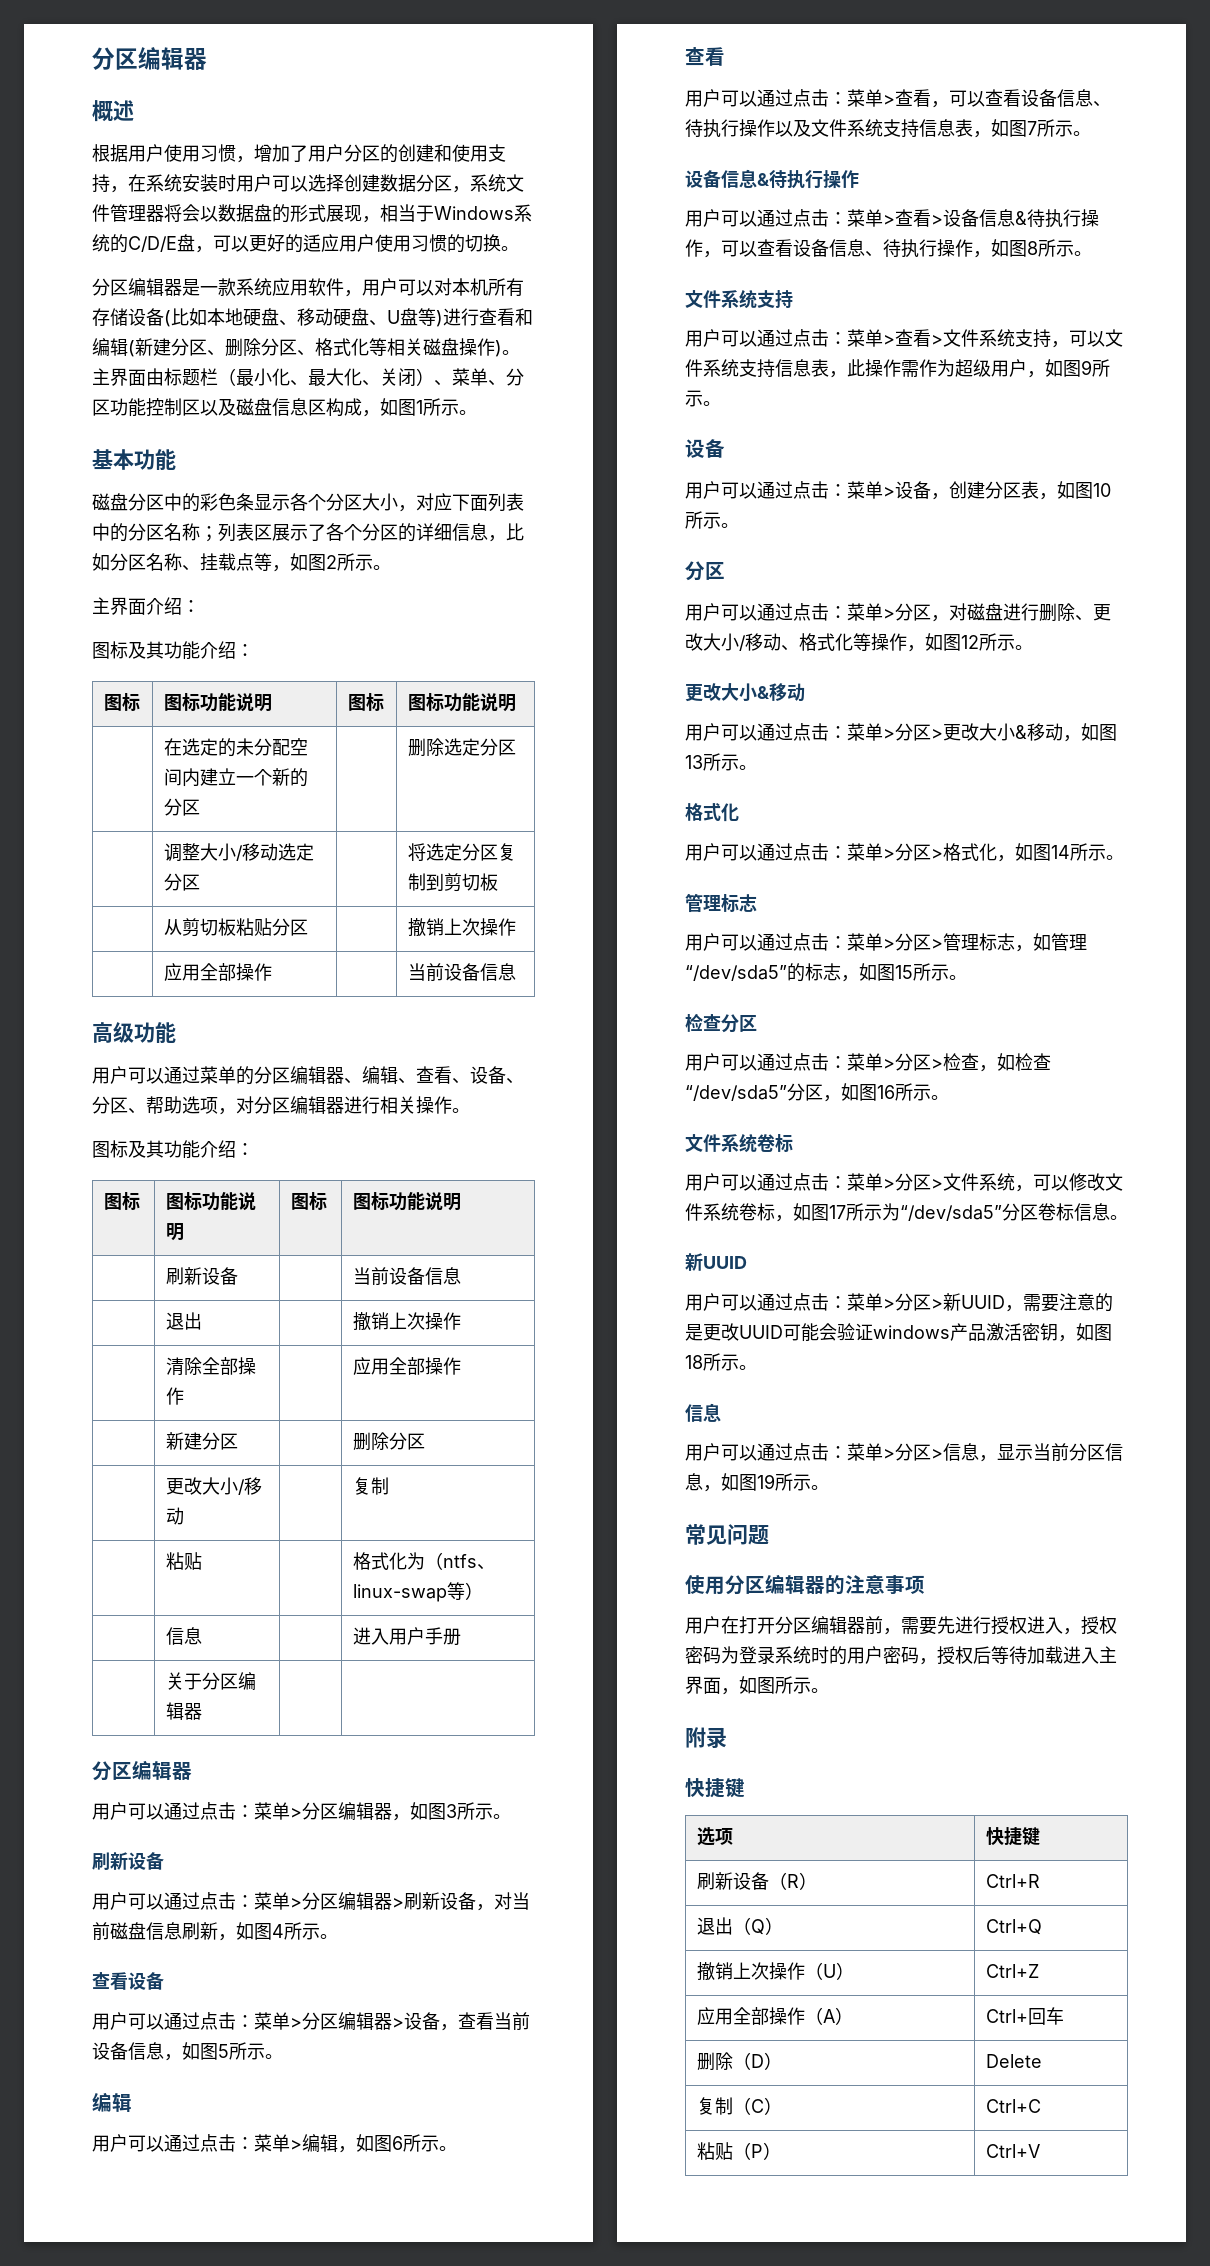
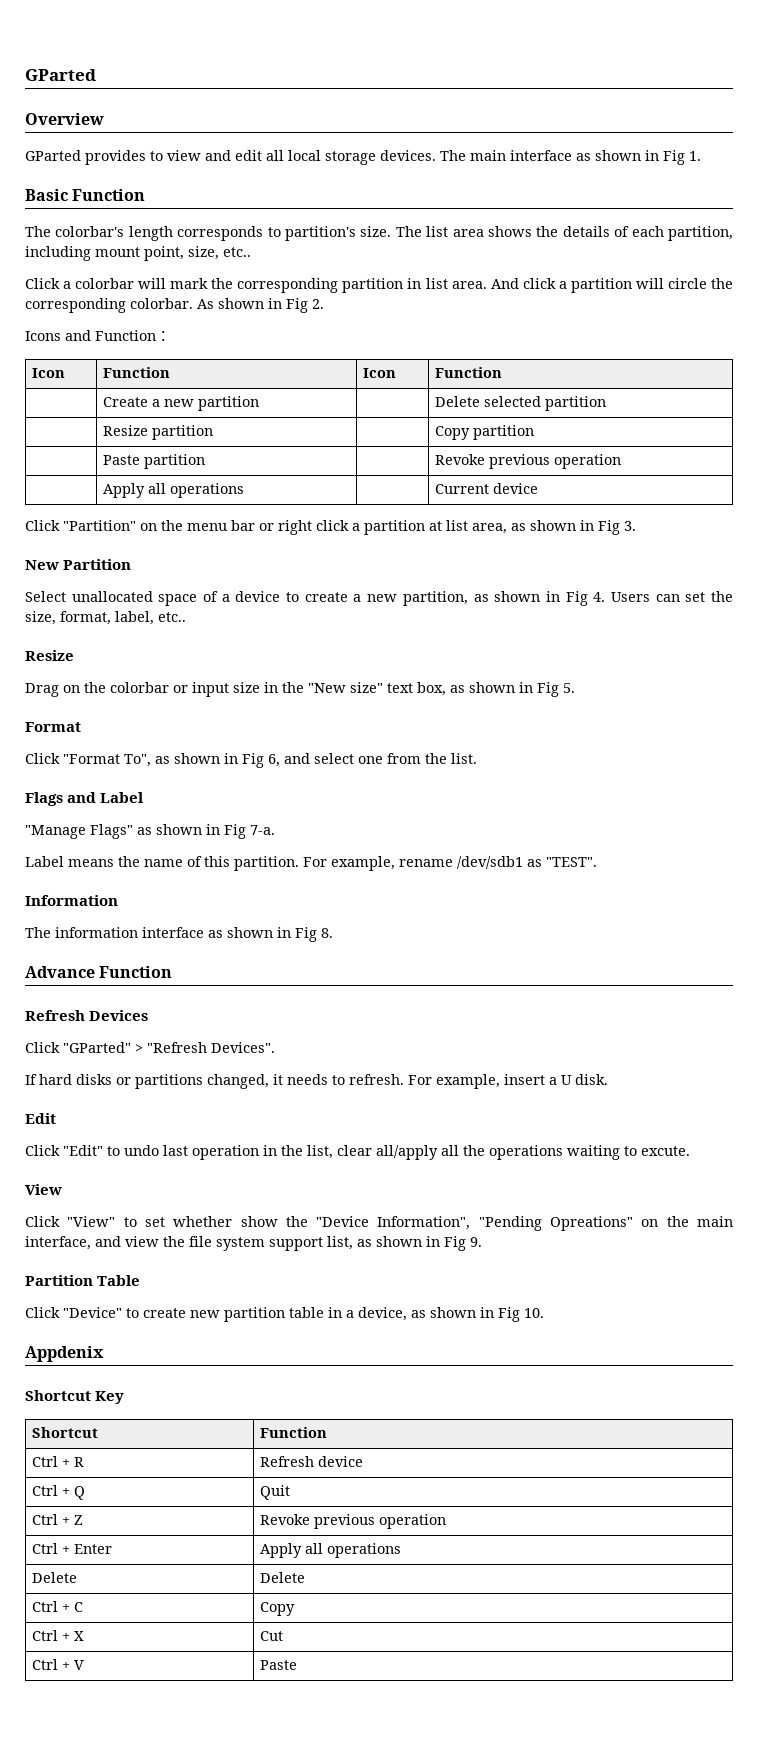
[92,47,207,70] [92,100,134,122] [92,144,506,163] [92,174,524,193] [92,204,532,223] [92,234,519,253] [92,278,524,297] [92,308,533,327] [92,338,520,357] [92,368,524,387] [92,398,477,417] [92,449,176,470] [92,493,524,512] [92,523,524,542] [92,553,391,572] [92,597,200,615] [92,641,254,660] [104,693,141,711] [164,693,273,712] [348,693,385,711] [408,693,517,712] [164,738,309,757] [164,768,309,787] [164,798,201,816] [408,738,517,757] [164,843,315,862] [164,873,201,891] [408,843,517,861] [408,873,499,892] [164,918,309,937] [408,918,517,937] [164,963,273,981] [408,963,517,981] [92,1022,176,1043] [92,1066,524,1085] [92,1096,470,1115] [92,1140,254,1159] [104,1192,141,1210] [166,1192,257,1211] [166,1223,185,1241] [291,1192,328,1210] [353,1192,462,1211] [166,1267,239,1285] [353,1267,462,1285] [166,1312,203,1330] [353,1312,462,1331] [166,1357,257,1376] [166,1387,185,1405] [353,1357,462,1375] [166,1432,239,1450] [353,1432,426,1451] [166,1477,263,1495] [166,1507,185,1525] [353,1477,390,1495] [166,1552,203,1570] [353,1552,496,1570] [353,1582,484,1602] [166,1627,203,1645] [353,1627,462,1645] [166,1672,257,1690] [166,1702,203,1720] [92,1760,192,1781] [92,1802,511,1821] [92,1852,164,1870] [92,1892,530,1911] [92,1922,338,1941] [92,1972,164,1990] [92,2012,530,2031] [92,2042,283,2061] [92,2092,132,2112] [92,2134,457,2153] [685,47,725,66] [685,89,1111,108] [685,119,1091,138] [685,169,859,189] [685,209,1099,228] [685,239,1092,258] [685,289,793,309] [685,329,1123,348] [685,359,1110,378] [685,390,721,407] [685,439,725,458] [685,481,1111,500] [685,511,739,529] [685,561,725,581] [685,603,1111,622] [685,633,1033,652] [685,683,805,702] [685,723,1117,742] [685,753,757,771] [685,803,739,822] [685,843,1124,862] [685,893,757,913] [685,933,1087,952] [685,963,967,982] [685,1013,757,1033] [685,1053,1051,1072] [685,1083,949,1102] [685,1133,793,1153] [685,1173,1123,1192] [685,1203,1128,1222] [685,1253,747,1271] [685,1293,1113,1312] [685,1323,1112,1342] [685,1353,757,1371] [685,1403,721,1422] [685,1443,1123,1462] [685,1473,829,1492] [685,1524,769,1545] [685,1574,925,1595] [685,1616,1117,1635] [685,1646,1117,1665] [685,1676,829,1695] [685,1727,727,1749] [685,1777,745,1798] [697,1827,734,1846] [986,1827,1041,1846] [697,1872,818,1890] [986,1874,1041,1888] [697,1917,784,1935] [986,1919,1043,1935] [697,1962,855,1981] [986,1964,1040,1978] [697,2007,854,2025] [986,2007,1065,2025] [697,2052,783,2071] 分区编辑器 // 概述 // 根据用户使用习惯，增加了用户分区的创建和使用支持，在系统安装时用户可以选择创建数据分区，系统文件管理器将会以数据盘的形式展现，相当于Windows系统的C/D/E盘，可以更好的适应用户使用习惯的切换。 // 分区编辑器是一款系统应用软件，用户可以对本机所有存储设备(比如本地硬盘、移动硬盘、U盘等)进行查看和编辑(新建分区、删除分区、格式化等相关磁盘操作)。主界面由标题栏（最小化、最大化、关闭）、菜单、分区功能控制区以及磁盘信息区构成，如图1所示。 // 基本功能 // 磁盘分区中的彩色条显示各个分区大小，对应下面列表中的分区名称；列表区展示了各个分区的详细信息，比如分区名称、挂载点等，如图2所示。 // 主界面介绍： // 图标及其功能介绍： // 图标 | 图标功能说明 | 图标 | 图标功能说明 // | 在选定的未分配空间内建立一个新的分区 | | 删除选定分区 // | 调整大小/移动选定分区 | | 将选定分区复制到剪切板 // | 从剪切板粘贴分区 | | 撤销上次操作 // | 应用全部操作 | | 当前设备信息 // 高级功能 // 用户可以通过菜单的分区编辑器、编辑、查看、设备、分区、帮助选项，对分区编辑器进行相关操作。 // 图标及其功能介绍： // 图标 | 图标功能说明 | 图标 | 图标功能说明 // | 刷新设备 | | 当前设备信息 // | 退出 | | 撤销上次操作 // | 清除全部操作 | | 应用全部操作 // | 新建分区 | | 删除分区 // | 更改大小/移动 | | 复制 // | 粘贴 | | 格式化为（ntfs、linux-swap等） // | 信息 | | 进入用户手册 // | 关于分区编辑器 | | // 分区编辑器 // 用户可以通过点击：菜单>分区编辑器，如图3所示。 // 刷新设备 // 用户可以通过点击：菜单>分区编辑器>刷新设备，对当前磁盘信息刷新，如图4所示。 // 查看设备 // 用户可以通过点击：菜单>分区编辑器>设备，查看当前设备信息，如图5所示。 // 编辑 // 用户可以通过点击：菜单>编辑，如图6所示。 // 查看 // 用户可以通过点击：菜单>查看，可以查看设备信息、待执行操作以及文件系统支持信息表，如图7所示。 // 设备信息&待执行操作 // 用户可以通过点击：菜单>查看>设备信息&待执行操作，可以查看设备信息、待执行操作，如图8所示。 // 文件系统支持 // 用户可以通过点击：菜单>查看>文件系统支持，可以文件系统支持信息表，此操作需作为超级用户，如图9所示。 // 设备 // 用户可以通过点击：菜单>设备，创建分区表，如图10所示。 // 分区 // 用户可以通过点击：菜单>分区，对磁盘进行删除、更改大小/移动、格式化等操作，如图12所示。 // 更改大小&移动 // 用户可以通过点击：菜单>分区>更改大小&移动，如图13所示。 // 格式化 // 用户可以通过点击：菜单>分区>格式化，如图14所示。 // 管理标志 // 用户可以通过点击：菜单>分区>管理标志，如管理“/dev/sda5”的标志，如图15所示。 // 检查分区 // 用户可以通过点击：菜单>分区>检查，如检查“/dev/sda5”分区，如图16所示。 // 文件系统卷标 // 用户可以通过点击：菜单>分区>文件系统，可以修改文件系统卷标，如图17所示为“/dev/sda5”分区卷标信息。 // 新UUID // 用户可以通过点击：菜单>分区>新UUID，需要注意的是更改UUID可能会验证windows产品激活密钥，如图18所示。 // 信息 // 用户可以通过点击：菜单>分区>信息，显示当前分区信息，如图19所示。 // 常见问题 // 使用分区编辑器的注意事项 // 用户在打开分区编辑器前，需要先进行授权进入，授权密码为登录系统时的用户密码，授权后等待加载进入主界面，如图所示。 // 附录 // 快捷键 // 选项 | 快捷键 // 刷新设备（R） | Ctrl+R // 退出（Q） | Ctrl+Q // 撤销上次操作（U） | Ctrl+Z // 应用全部操作（A） | Ctrl+回车 // 删除（D） -> [25,69,96,81] [25,113,104,125] [25,150,701,165] [25,189,146,201] [25,226,733,241] [25,246,251,261] [25,278,733,293] [25,298,324,313] [25,330,171,341] [31,368,65,378] [102,367,170,378] [362,368,396,378] [434,367,502,378] [102,396,259,411] [434,396,606,411] [102,425,213,440] [434,425,534,440] [102,454,205,469] [434,454,621,469] [102,483,244,498] [434,483,538,494] [25,520,636,535] [25,559,132,570] [25,591,734,606] [25,611,186,625] [25,650,74,661] [25,682,575,697] [25,722,81,732] [25,753,477,768] [25,792,145,806] [25,824,275,839] [25,856,597,871] [25,895,118,906] [25,927,333,942] [25,966,173,978] [25,1010,149,1021] [25,1042,275,1053] [25,1074,608,1089] [25,1113,56,1124] [25,1145,690,1160] [25,1184,62,1195] [25,1216,733,1231] [25,1236,482,1251] [25,1275,141,1286] [25,1307,544,1322] [25,1346,104,1362] [25,1390,125,1404] [31,1427,98,1438] [259,1427,327,1438] [31,1456,84,1467] [259,1456,363,1467] [31,1485,85,1500] [259,1485,290,1500] [31,1514,83,1525] [259,1514,446,1529] [31,1543,112,1554] [259,1543,401,1558] [31,1572,77,1583] GParted // Overview // GParted provides to view and edit all local storage devices. The main interface as shown in Fig 1. // Basic Function // The colorbar's length corresponds to partition's size. The list area shows the details of each partition, including mount point, size, etc.. // Click a colorbar will mark the corresponding partition in list area. And click a partition will circle the corresponding colorbar. As shown in Fig 2. // Icons and Function： // Icon | Function | Icon | Function // | Create a new partition | | Delete selected partition // | Resize partition | | Copy partition // | Paste partition | | Revoke previous operation // | Apply all operations | | Current device // Click "Partition" on the menu bar or right click a partition at list area, as shown in Fig 3. // New Partition // Select unallocated space of a device to create a new partition, as shown in Fig 4. Users can set the size, format, label, etc.. // Resize // Drag on the colorbar or input size in the "New size" text box, as shown in Fig 5. // Format // Click "Format To", as shown in Fig 6, and select one from the list. // Flags and Label // "Manage Flags" as shown in Fig 7-a. // Label means the name of this partition. For example, rename /dev/sdb1 as "TEST". // Information // The information interface as shown in Fig 8. // Advance Function // Refresh Devices // Click "GParted" > "Refresh Devices". // If hard disks or partitions changed, it needs to refresh. For example, insert a U disk. // Edit // Click "Edit" to undo last operation in the list, clear all/apply all the operations waiting to excute. // View // Click "View" to set whether show the "Device Information", "Pending Opreations" on the main interface, and view the file system support list, as shown in Fig 9. // Partition Table // Click "Device" to create new partition table in a device, as shown in Fig 10. // Appdenix // Shortcut Key // Shortcut | Function // Ctrl + R | Refresh device // Ctrl + Q | Quit // Ctrl + Z | Revoke previous operation // Ctrl + Enter | Apply all operations // Delete
[697,2097,752,2115] 复制（ -> [31,1601,70,1612] Ctrl +
[764,2097,783,2115] [986,2099,1042,2113] [697,2142,782,2160] [986,2144,1041,2158] ） | Ctrl+C // 粘贴（P） | Ctrl+V -> [259,1602,295,1616] [31,1630,84,1641] [259,1631,283,1641] [31,1659,84,1670] [259,1660,297,1670] | Copy // Ctrl + X | Cut // Ctrl + V | Paste

